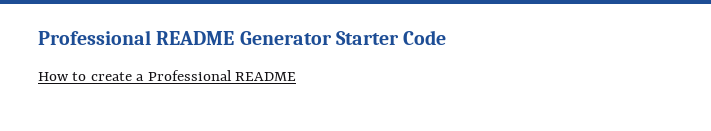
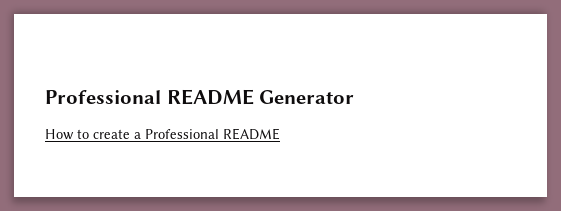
[335,30,447,45] Starter Code -> (355, 97) none

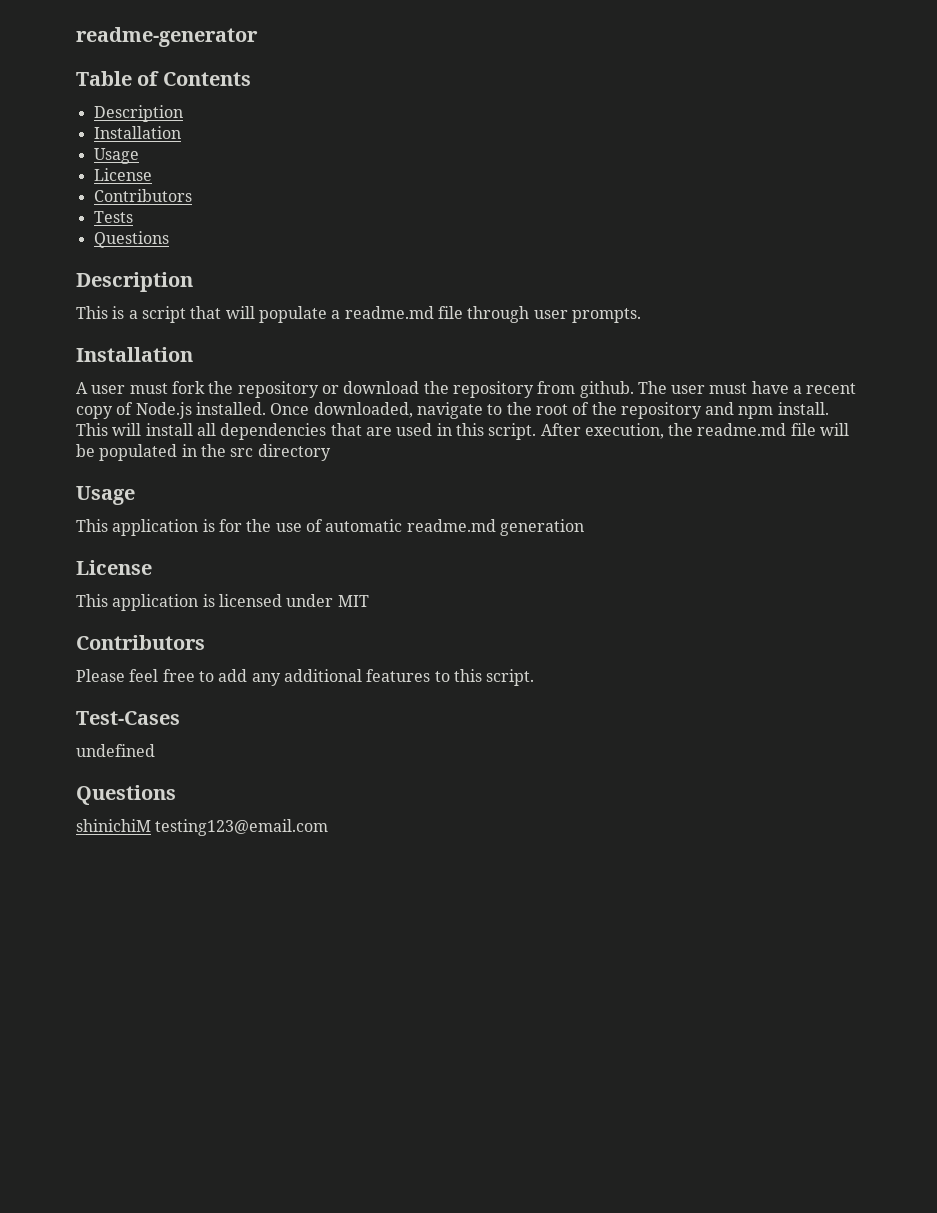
[45,89,355,105] [45,128,280,140] Professional README Generator // How to create a Professional README -> [76,27,258,47] [76,71,251,86] [93,105,183,122] [93,126,181,139] [93,148,139,164] [93,168,152,181] [93,189,192,202] [93,211,133,223] [93,231,169,248] [76,272,193,292] [76,306,641,323] [76,347,193,362] [76,381,857,398] [76,402,829,419] [76,423,850,440] [76,444,331,461] [76,486,135,505] [76,519,584,536] [76,560,152,575] [76,594,369,611] [76,635,205,650] [76,669,535,686] [76,711,180,725] [76,744,155,757] [76,785,176,805] [76,819,329,836] readme-generator // Table of Contents // Description // Installation // Usage // License // Contributors // Tests // Questions // Description // This is a script that will populate a readme.md file through user prompts. // Installation // A user must fork the repository or download the repository from github. The user must have a recent copy of Node.js installed. Once downloaded, navigate to the root of the repository and npm install. This will install all dependencies that are used in this script. After execution, the readme.md file will be populated in the src directory // Usage // This application is for the use of automatic readme.md generation // License // This application is licensed under MIT // Contributors // Please feel free to add any additional features to this script. // Test-Cases // undefined // Questions // shinichiM testing123@email.com

